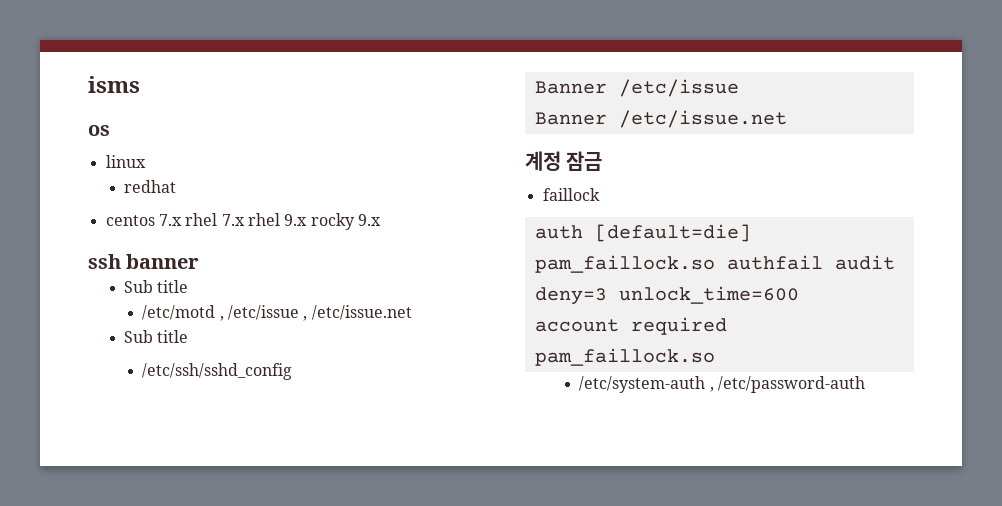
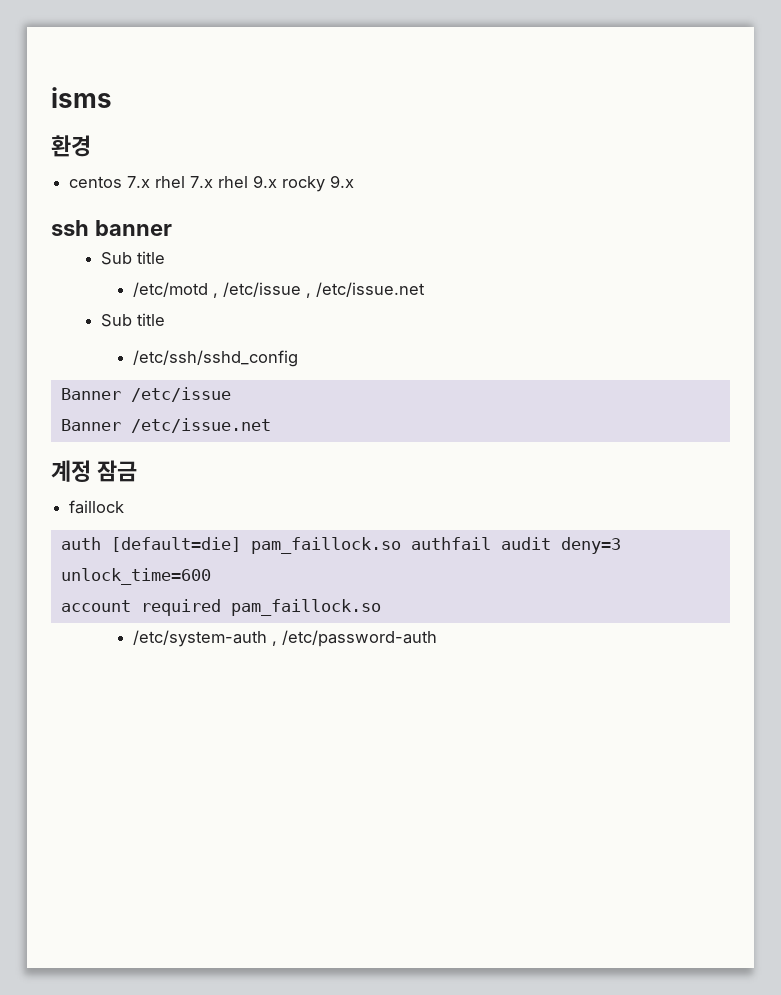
[88,125,110,136] [105,155,146,168] [123,180,176,193] os // linux // redhat -> [51,135,91,157] 환경

